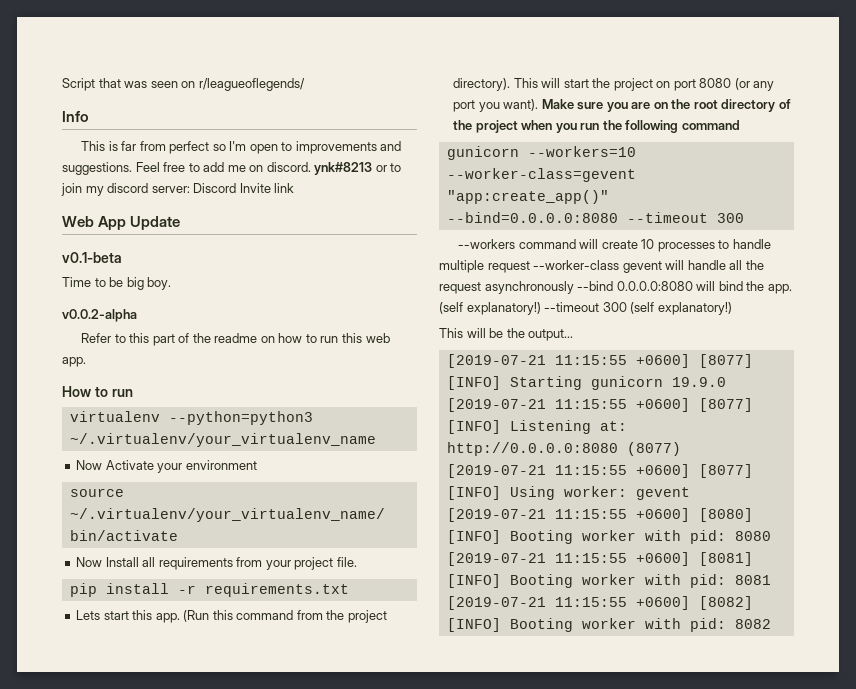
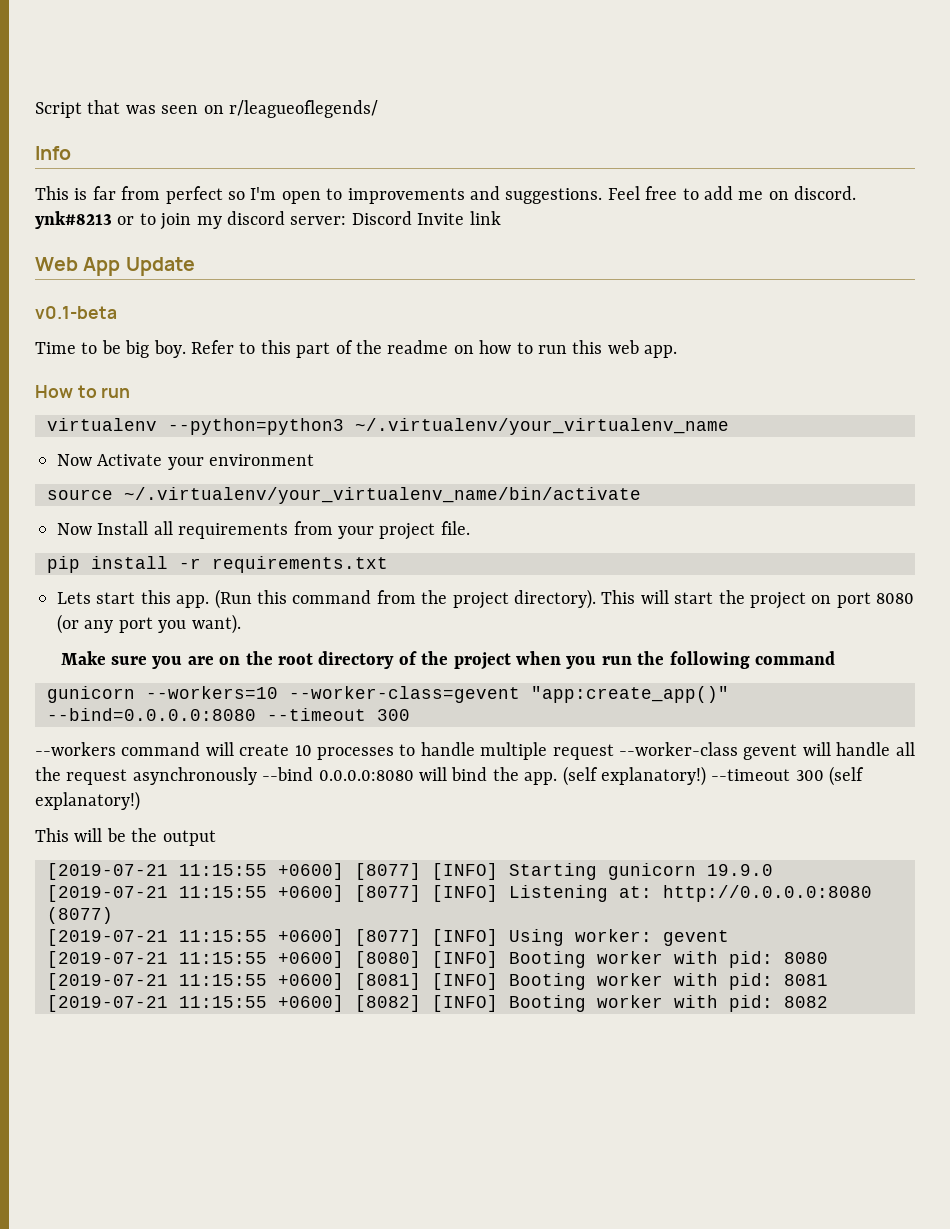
[62,309,137,322] // v0.0.2-alpha // -> (186, 349) none
(539, 105) none -> (241, 624) //
[528,329,574,341] output... -> [162,830,216,846] output

